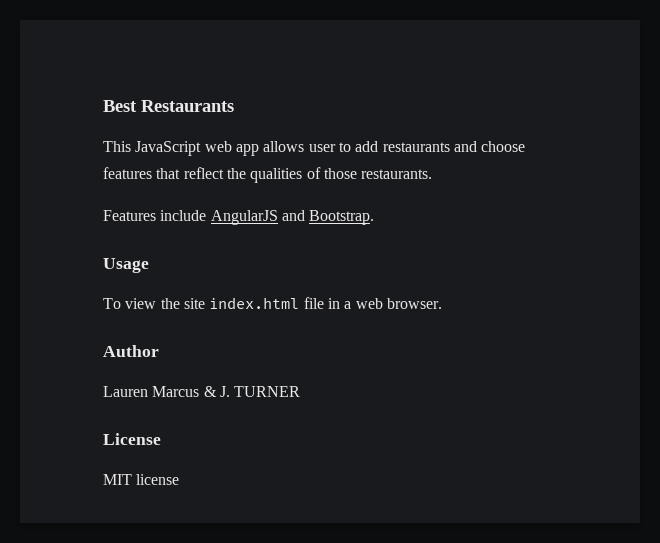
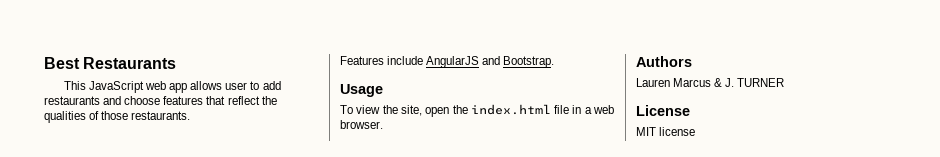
[183,298,205,309] site -> [400,105,468,117] site, open the
[103,345,159,357] Author -> [636,56,692,67] Authors

